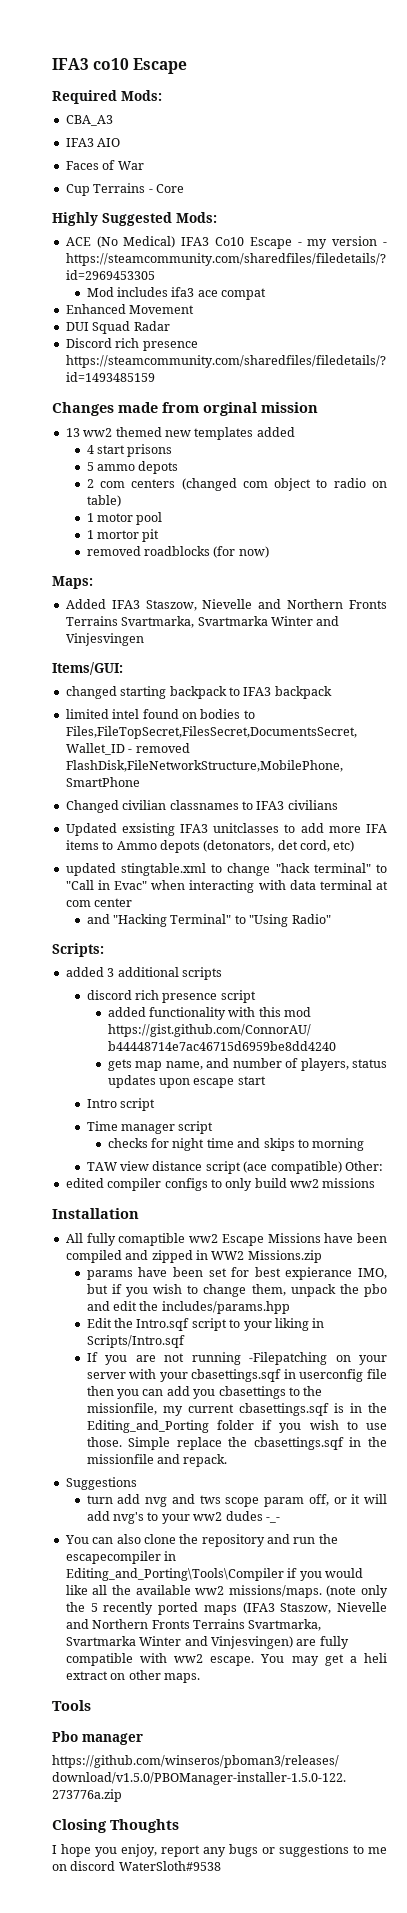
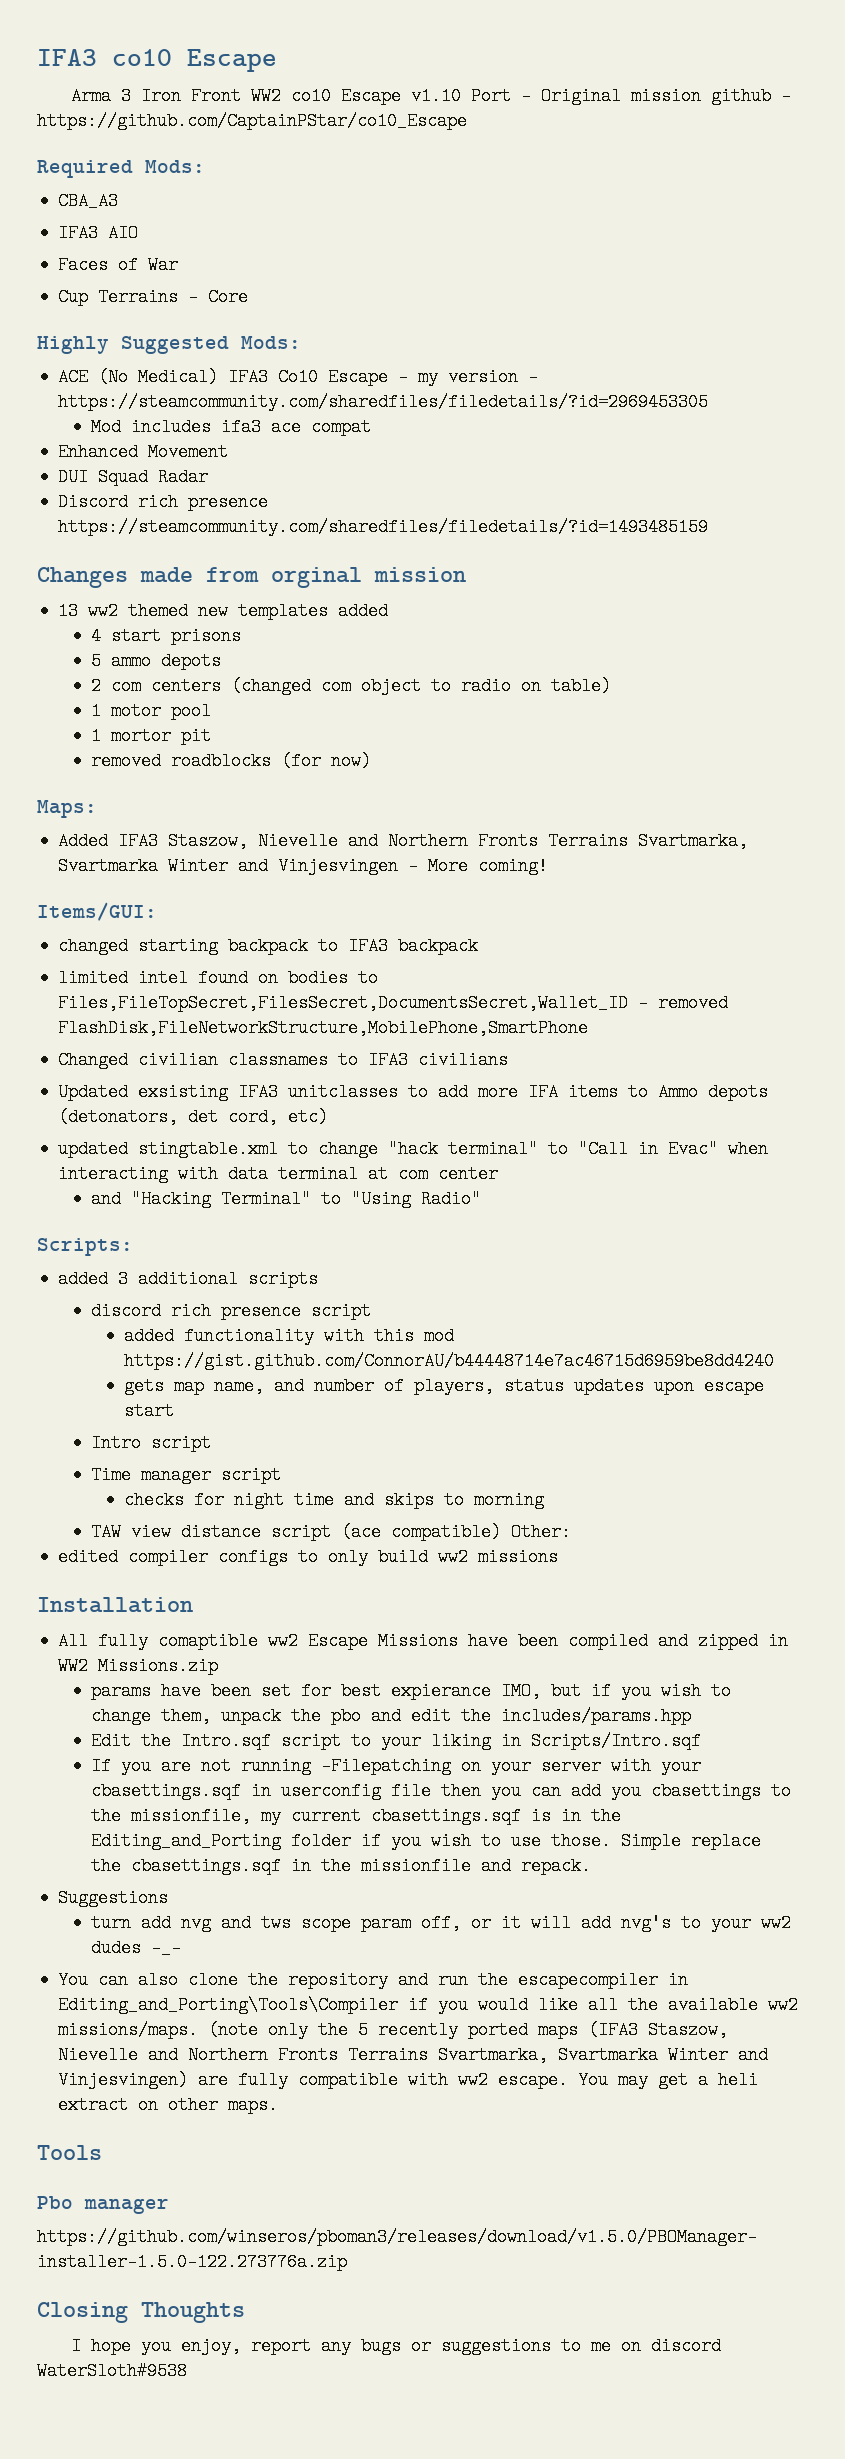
(188, 66) none -> [71,87,792,105] [37,112,467,130] // Arma 3 Iron Front WW2 co10 Escape v1.10 Port - Original mission github - https://github.com/CaptainPStar/co10_Escape
(144, 639) none -> [408,857,549,875] - More coming!

